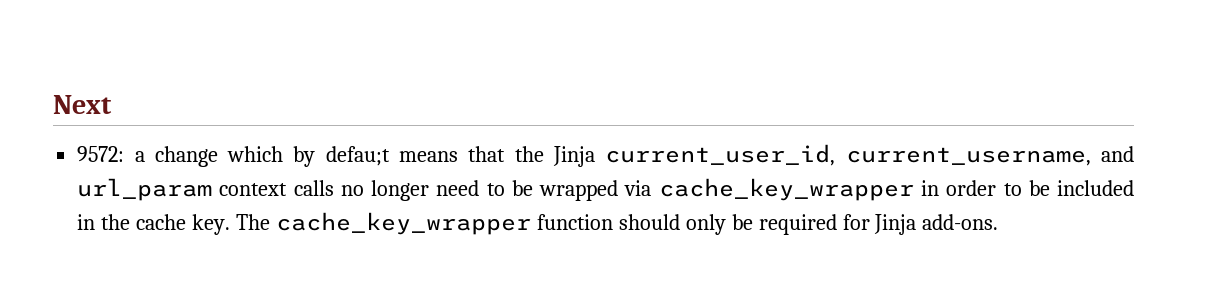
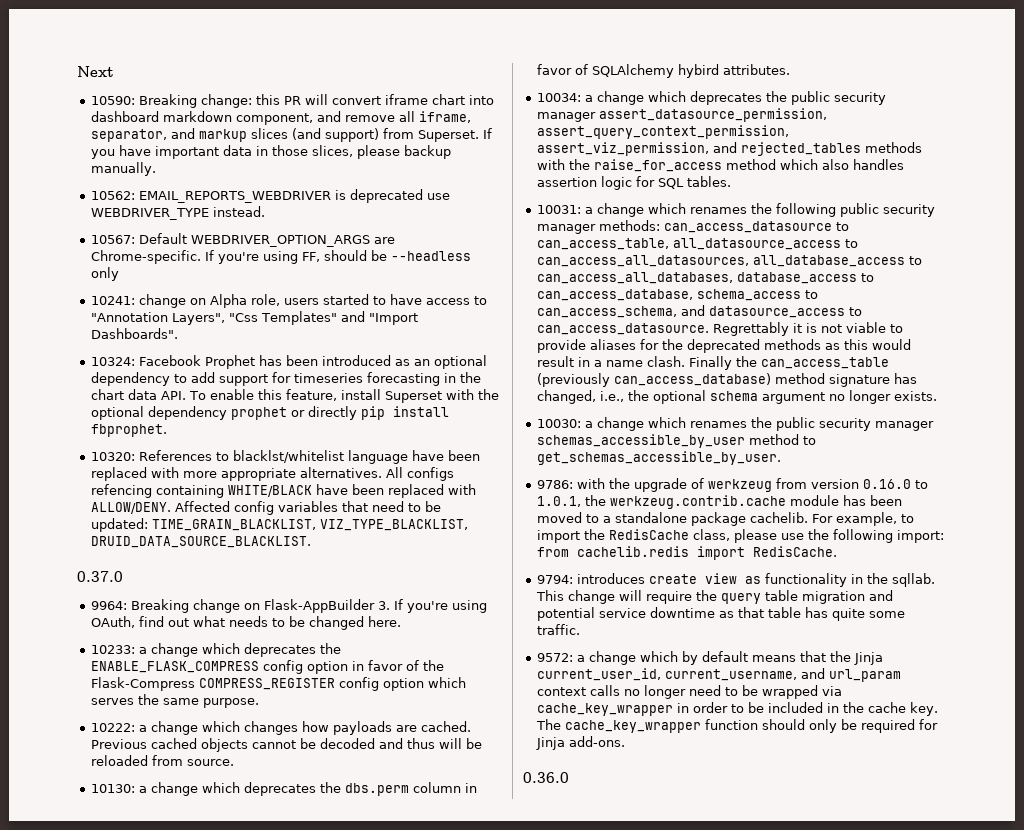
(112, 104) none -> [90,94,494,108] [90,111,471,125] [90,128,492,142] [90,145,451,159] [90,162,156,176] [90,189,450,203] [90,206,265,220] [90,233,395,247] [90,250,471,264] [90,267,119,281] [90,294,487,308] [90,311,418,325] [90,328,178,339] [90,355,487,369] [90,372,481,386] [90,389,499,403] [90,406,449,420] [90,424,167,437] [90,450,480,464] [90,467,454,481] [90,484,476,498] [90,501,441,515] [90,518,468,532] [90,536,311,548] [77,571,123,582] [90,599,487,613] [90,616,401,630] [90,643,341,657] [90,660,444,674] [90,677,466,691] [90,694,259,708] [90,721,471,735] [90,738,482,752] [90,755,234,766] [90,782,477,796] [536,64,790,78] [536,91,886,105] [536,108,827,122] [536,125,789,139] [536,142,922,156] [536,159,904,172] [536,176,731,190] [536,203,935,217] [536,220,849,234] [536,238,858,250] [536,255,922,267] [536,272,874,284] [536,289,818,301] [536,305,862,318] [536,322,903,336] [536,339,911,353] [536,356,889,370] [536,373,917,387] [536,390,937,404] [536,417,934,431] [536,434,816,448] [536,451,781,465] [536,478,928,492] [536,495,902,509] [536,512,914,526] [536,529,944,543] [536,546,837,560] [536,573,935,587] [535,590,893,604] [536,607,905,621] [536,624,580,635] // 10590: Breaking change: this PR will convert iframe chart into dashboard markdown component, and remove all iframe, separator, and markup slices (and support) from Superset. If you have important data in those slices, please backup manually. // 10562: EMAIL_REPORTS_WEBDRIVER is deprecated use WEBDRIVER_TYPE instead. // 10567: Default WEBDRIVER_OPTION_ARGS are Chrome-specific. If you're using FF, should be --headless only // 10241: change on Alpha role, users started to have access to "Annotation Layers", "Css Templates" and "Import Dashboards". // 10324: Facebook Prophet has been introduced as an optional dependency to add support for timeseries forecasting in the chart data API. To enable this feature, install Superset with the optional dependency prophet or directly pip install fbprophet. // 10320: References to blacklst/whitelist language have been replaced with more appropriate alternatives. All configs refencing containing WHITE/BLACK have been replaced with ALLOW/DENY. Affected config variables that need to be updated: TIME_GRAIN_BLACKLIST, VIZ_TYPE_BLACKLIST, DRUID_DATA_SOURCE_BLACKLIST. // 0.37.0 // 9964: Breaking change on Flask-AppBuilder 3. If you're using OAuth, find out what needs to be changed here. // 10233: a change which deprecates the ENABLE_FLASK_COMPRESS config option in favor of the Flask-Compress COMPRESS_REGISTER config option which serves the same purpose. // 10222: a change which changes how payloads are cached. Previous cached objects cannot be decoded and thus will be reloaded from source. // 10130: a change which deprecates the dbs.perm column in favor of SQLAlchemy hybird attributes. // 10034: a change which deprecates the public security manager assert_datasource_permission, assert_query_context_permission, assert_viz_permission, and rejected_tables methods with the raise_for_access method which also handles assertion logic for SQL tables. // 10031: a change which renames the following public security manager methods: can_access_datasource to can_access_table, all_datasource_access to can_access_all_datasources, all_database_access to can_access_all_databases, database_access to can_access_database, schema_access to can_access_schema, and datasource_access to can_access_datasource. Regrettably it is not viable to provide aliases for the deprecated methods as this would result in a name clash. Finally the can_access_table (previously can_access_database) method signature has changed, i.e., the optional schema argument no longer exists. // 10030: a change which renames the public security manager schemas_accessible_by_user method to get_schemas_accessible_by_user. // 9786: with the upgrade of werkzeug from version 0.16.0 to 1.0.1, the werkzeug.contrib.cache module has been moved to a standalone package cachelib. For example, to import the RedisCache class, please use the following import: from cachelib.redis import RedisCache. // 9794: introduces create view as functionality in the sqllab. This change will require the query table migration and potential service downtime as that table has quite some traffic.
[325,146,390,166] defau;t -> [701,651,748,662] default
(999, 222) none -> [523,772,569,783] // 0.36.0

